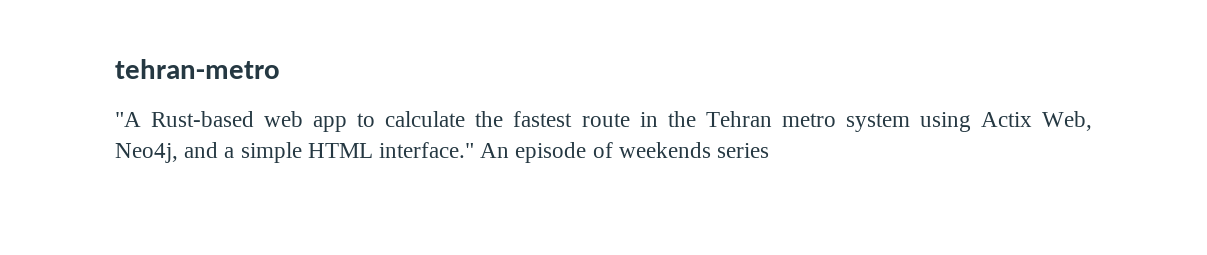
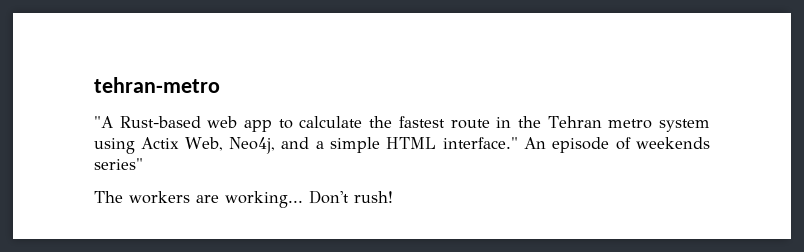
[717,143,770,158] series -> [94,158,143,170] [94,190,393,208] series" // The workers are working... Don't rush!

